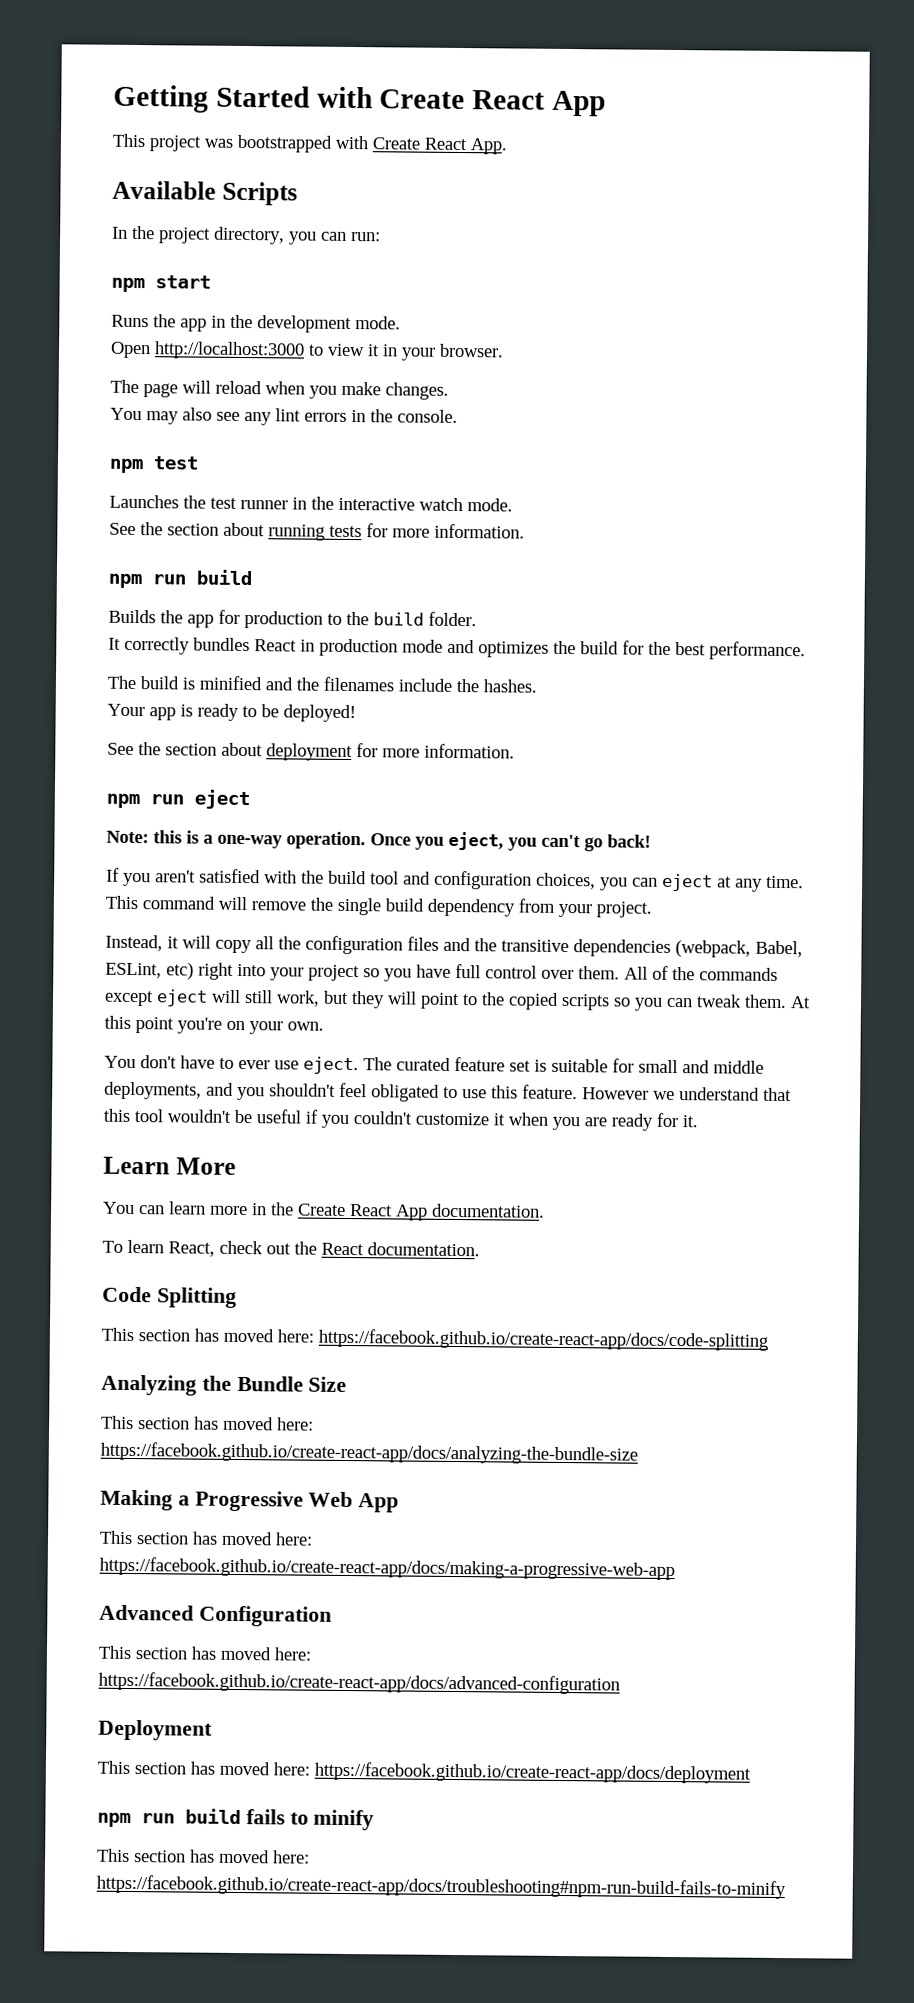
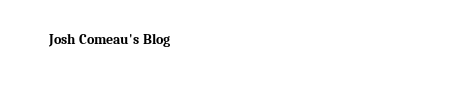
[113,84,607,117] [112,133,507,155] [112,180,298,206] [112,225,381,245] [111,275,211,293] [111,314,401,333] [110,341,504,361] [110,379,449,400] [110,407,458,426] [109,456,199,474] [109,494,513,512] [109,522,525,541] [108,569,252,589] [108,609,477,629] [108,636,806,661] [107,675,537,693] [107,703,356,723] [107,742,515,762] [106,789,250,810] [106,830,651,852] [106,867,804,892] [105,895,652,918] [105,934,803,958] [105,962,778,982] [104,989,811,1011] [104,1015,324,1035] [104,1055,764,1075] [104,1081,792,1102] [103,1108,698,1131] [103,1156,236,1175] [103,1201,545,1221] [102,1239,480,1257] [102,1286,237,1308] [101,1327,768,1351] [101,1374,348,1396] [101,1415,314,1431] [100,1441,638,1465] [100,1489,400,1513] [99,1530,313,1546] [99,1556,675,1581] [99,1604,332,1627] [98,1645,312,1661] [98,1671,620,1695] [98,1719,213,1741] [97,1760,751,1784] [97,1808,375,1831] [97,1848,310,1864] [96,1874,786,1900] Getting Started with Create React App // This project was bootstrapped with Create React App. // Available Scripts // In the project directory, you can run: // npm start // Runs the app in the development mode. // Open http://localhost:3000 to view it in your browser. // The page will reload when you make changes. // You may also see any lint errors in the console. // npm test // Launches the test runner in the interactive watch mode. // See the section about running tests for more information. // npm run build // Builds the app for production to the build folder. // It correctly bundles React in production mode and optimizes the build for the best performance. // The build is minified and the filenames include the hashes. // Your app is ready to be deployed! // See the section about deployment for more information. // npm run eject // Note: this is a one-way operation. Once you eject, you can't go back! // If you aren't satisfied with the build tool and configuration choices, you can eject at any time. This command will remove the single build dependency from your project. // Instead, it will copy all the configuration files and the transitive dependencies (webpack, Babel, ESLint, etc) right into your project so you have full control over them. All of the commands except eject will still work, but they will point to the copied scripts so you can tweak them. At this point you're on your own. // You don't have to ever use eject. The curated feature set is suitable for small and middle deployments, and you shouldn't feel obligated to use this feature. However we understand that this tool wouldn't be useful if you couldn't customize it when you are ready for it. // Learn More // You can learn more in the Create React App documentation. // To learn React, check out the React documentation. // Code Splitting // This section has moved here: https://facebook.github.io/create-react-app/docs/code-splitting // Analyzing the Bundle Size // This section has moved here: https://facebook.github.io/create-react-app/docs/analyzing-the-bundle-size // Making a Progressive Web App // This section has moved here: https://facebook.github.io/create-react-app/docs/making-a-progressive-web-app // Advanced Configuration // This section has moved here: https://facebook.github.io/create-react-app/docs/advanced-configuration // Deployment // This section has moved here: https://facebook.github.io/create-react-app/docs/deployment // npm run build fails to minify // This section has moved here: https://facebook.github.io/create-react-app/docs/troubleshooting#npm-run-build-fails-to-minify -> [48,33,170,47] Josh Comeau's Blog

